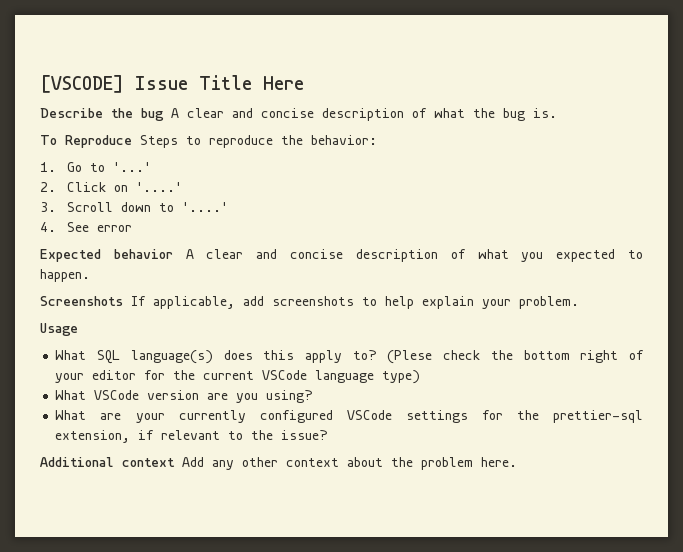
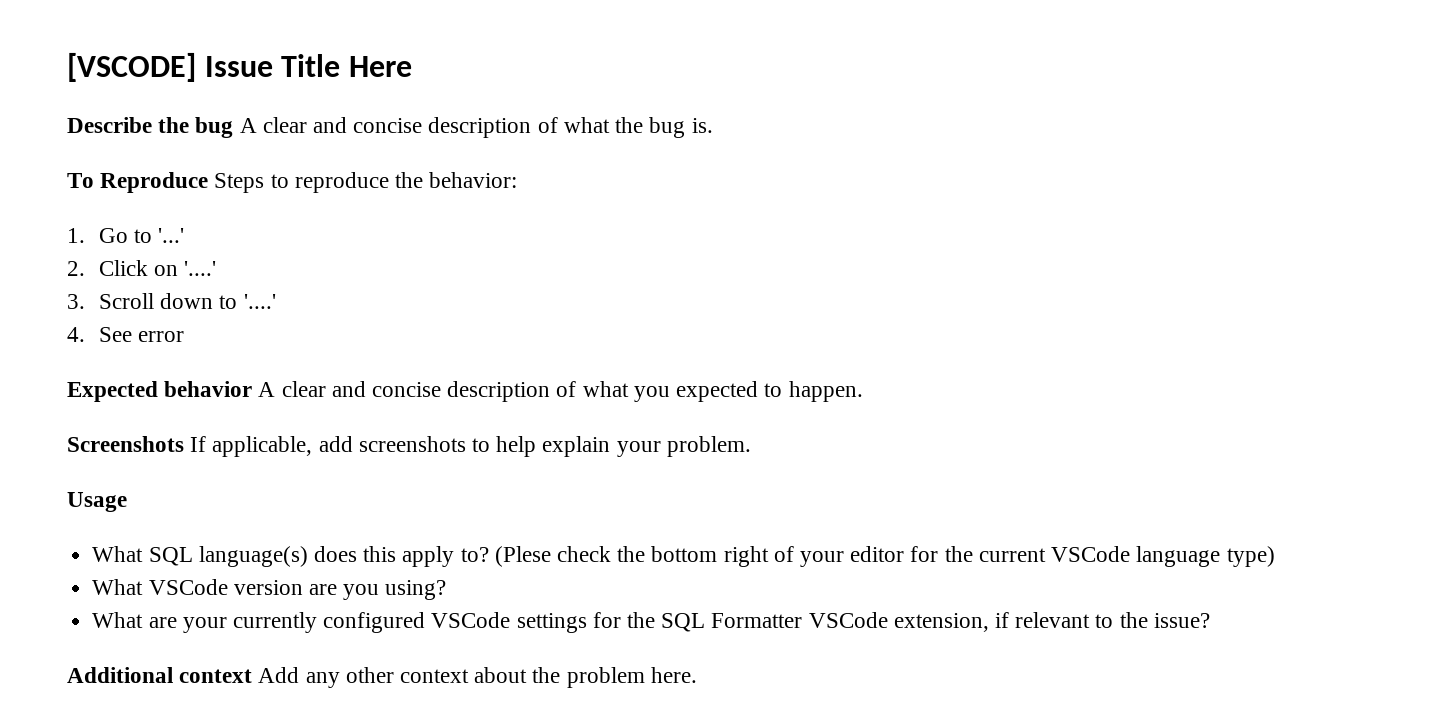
[553,410,643,423] prettier-sql -> [661,612,888,632] SQL Formatter VSCode

